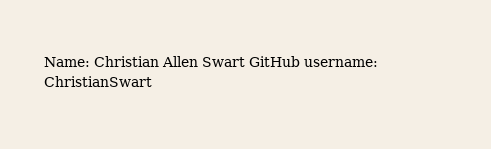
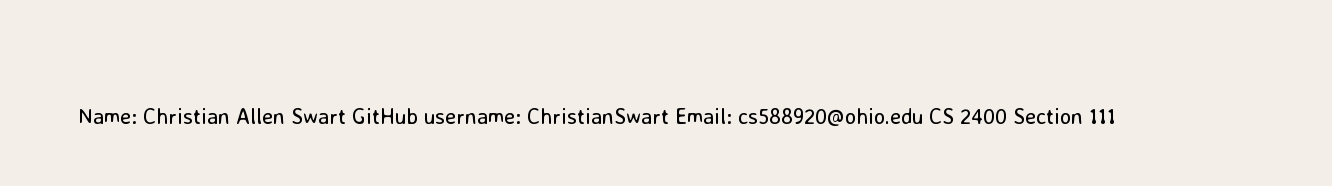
(152, 81) none -> [675,108,1116,126] Email: cs588920@ohio.edu CS 2400 Section 111

